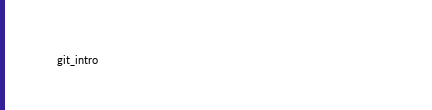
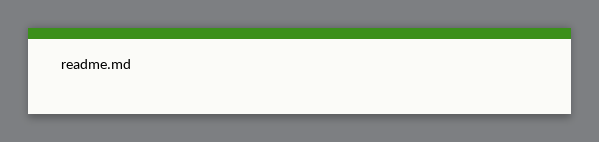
[57,55,98,66] git_intro -> [61,59,131,69] readme.md

